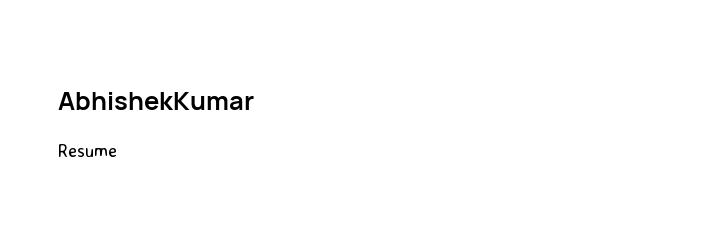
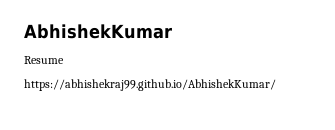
(117, 150) none -> [24,79,276,91] // https://abhishekraj99.github.io/AbhishekKumar/

